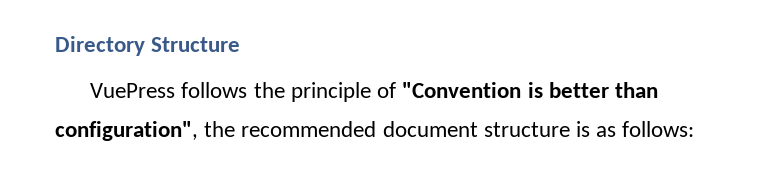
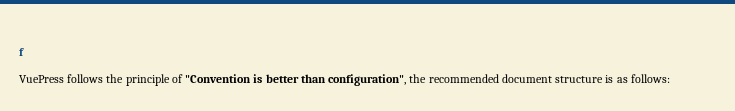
[55,36,241,56] Directory Structure -> [19,48,24,56] f

